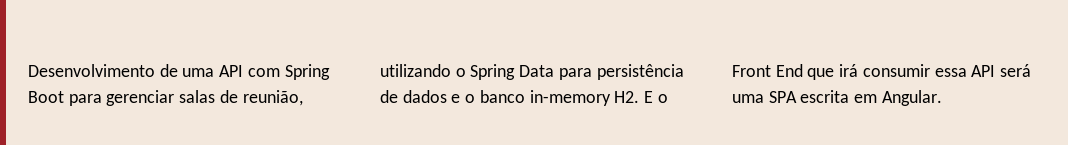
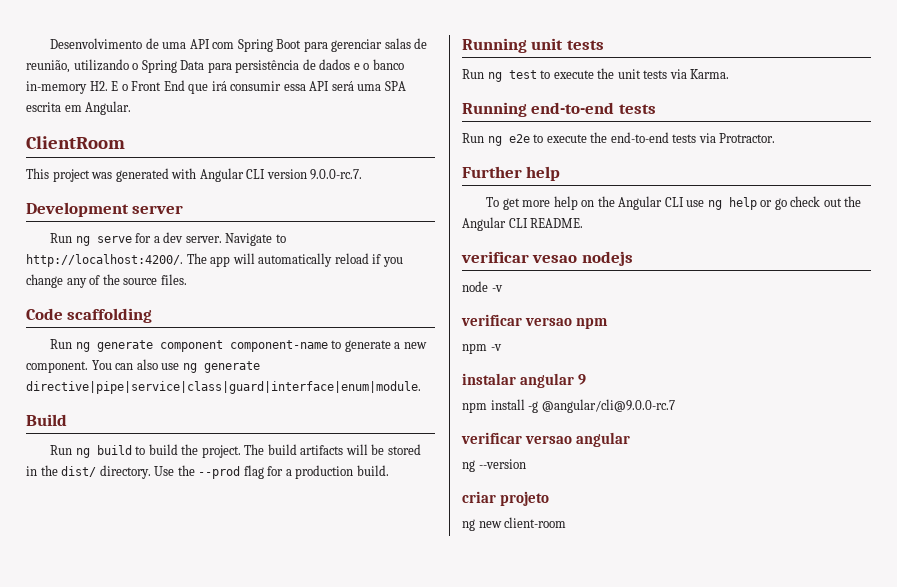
(942, 98) none -> [26,136,125,149] [26,168,363,182] [26,202,184,217] [50,232,286,246] [26,253,403,267] [26,274,187,288] [26,308,153,323] [50,339,427,352] [26,359,260,373] [26,381,421,394] [26,414,67,426] [50,444,421,458] [26,465,389,479] [462,38,604,53] [462,68,730,82] [462,102,656,117] [462,132,776,146] [462,166,561,181] [486,196,862,210] [462,217,584,231] [461,251,633,266] [462,281,503,292] [461,314,608,329] [462,343,502,354] [462,373,586,388] [462,399,675,413] [461,432,630,447] [462,459,526,472] [462,491,549,506] [462,517,567,531] // ClientRoom // This project was generated with Angular CLI version 9.0.0-rc.7. // Development server // Run ng serve for a dev server. Navigate to http://localhost:4200/. The app will automatically reload if you change any of the source files. // Code scaffolding // Run ng generate component component-name to generate a new component. You can also use ng generate directive|pipe|service|class|guard|interface|enum|module. // Build // Run ng build to build the project. The build artifacts will be stored in the dist/ directory. Use the --prod flag for a production build. // Running unit tests // Run ng test to execute the unit tests via Karma. // Running end-to-end tests // Run ng e2e to execute the end-to-end tests via Protractor. // Further help // To get more help on the Angular CLI use ng help or go check out the Angular CLI README. // verificar vesao nodejs // node -v // verificar versao npm // npm -v // instalar angular 9 // npm install -g @angular/cli@9.0.0-rc.7 // verificar versao angular // ng --version // criar projeto // ng new client-room

